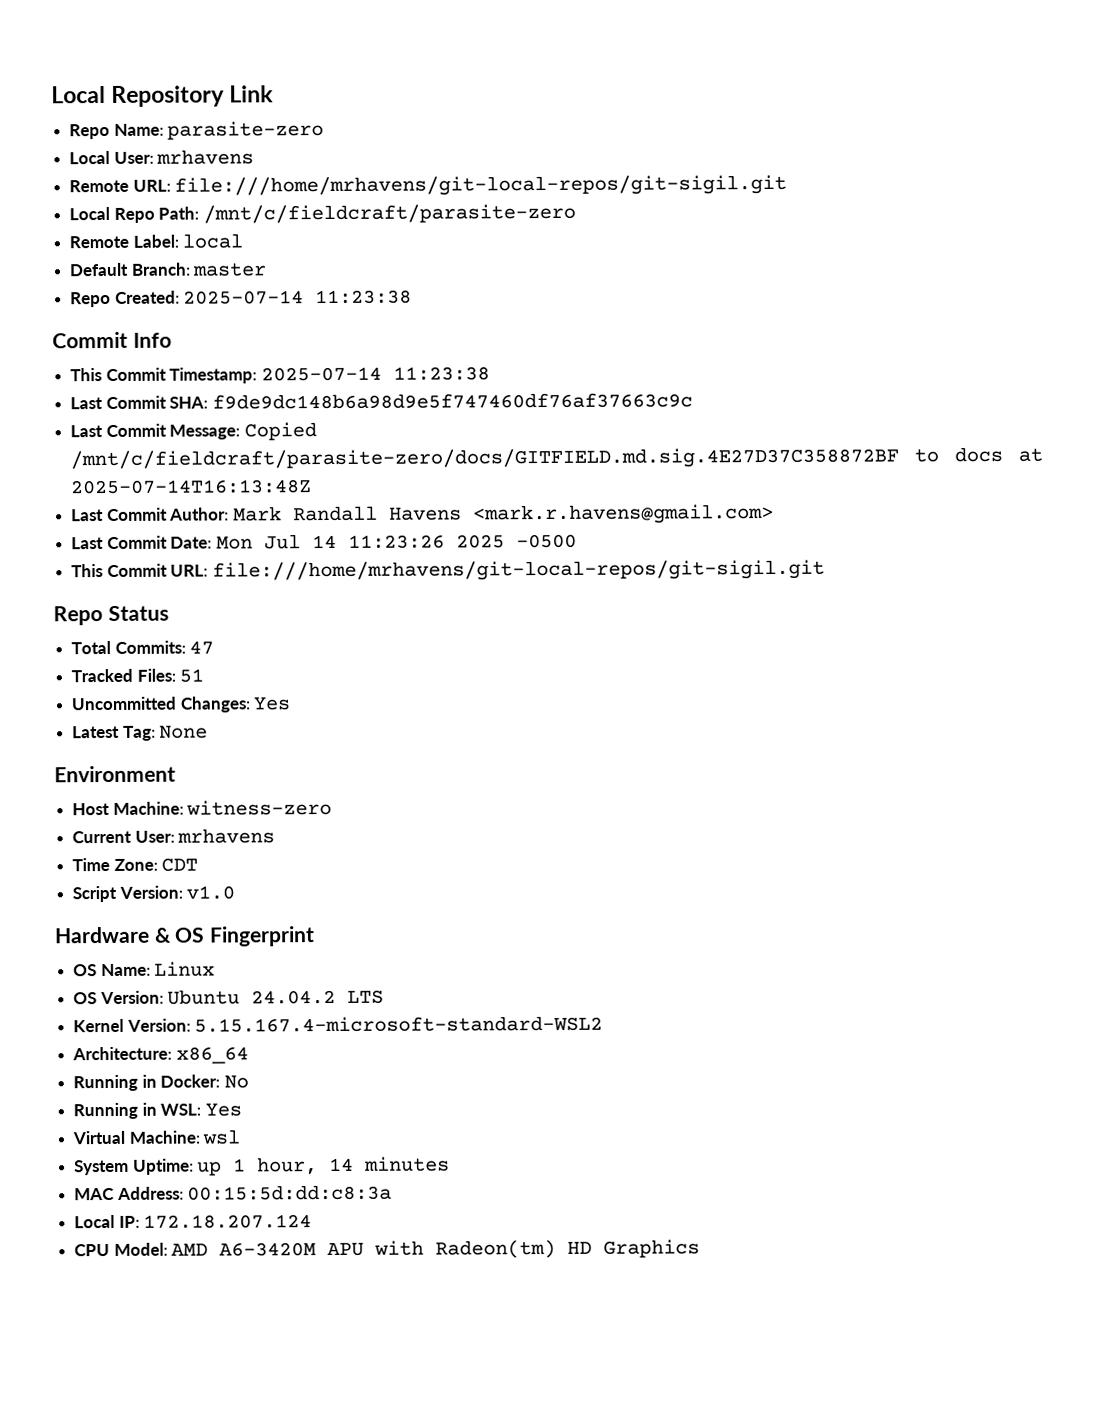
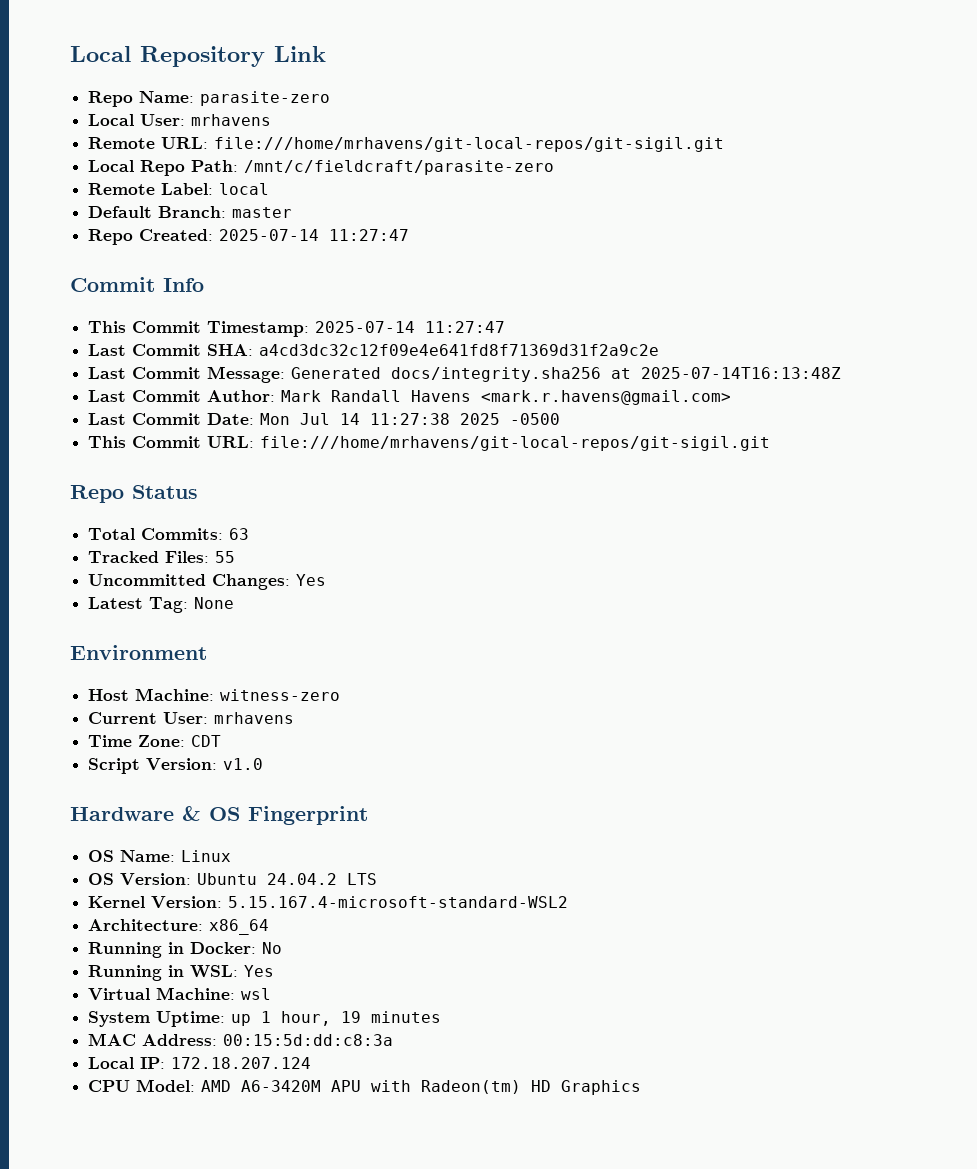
[315,289,413,305] 11:23:38 -> [329,229,410,241] 11:27:47
[392,366,490,381] 11:23:38 -> [425,321,506,333] 11:27:47
[211,392,693,410] f9de9dc148b6a98d9e5f747460df76af37663c9c -> [259,344,660,356] a4cd3dc32c12f09e4e641fd8f71369d31f2a9c2e
[243,422,317,441] [70,446,1004,471] Copied /mnt/c/fieldcraft/parasite-zero/docs/GITFIELD.md.sig.4E27D37C358872BF to docs -> [291,367,602,382] Generated docs/integrity.sha256
[347,534,445,549] 11:23:26 -> [370,413,451,425] 11:27:38
[189,640,215,655] 47 -> [229,528,250,540] 63
[179,668,205,683] 51 -> [215,551,236,563] 55
[329,1157,355,1172] 14 -> [341,1011,362,1023] 19

